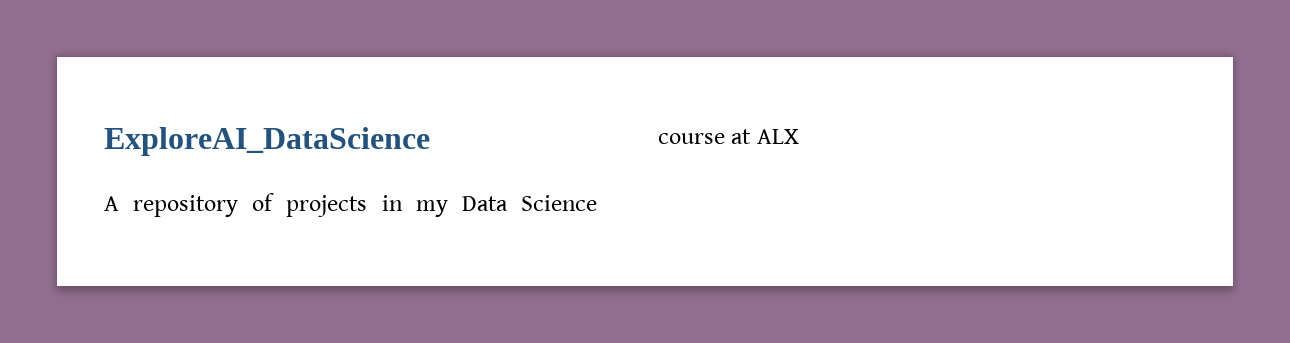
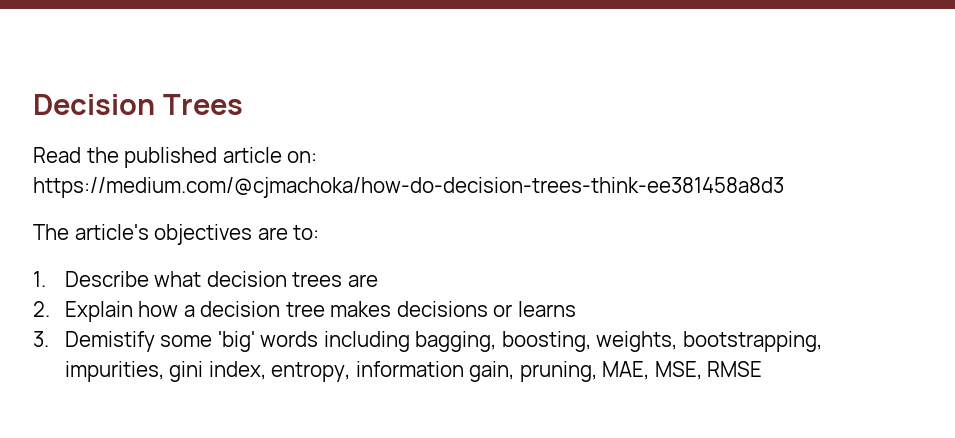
[104,127,430,156] [104,193,598,217] [658,129,799,144] ExploreAI_DataScience // A repository of projects in my Data Science course at ALX -> [33,94,243,115] [33,147,318,168] [33,177,784,198] [33,224,320,245] [33,271,378,287] [33,301,576,322] [33,331,822,352] [64,361,763,382] Decision Trees // Read the published article on: https://medium.com/@cjmachoka/how-do-decision-trees-think-ee381458a8d3 // The article's objectives are to: // 1. Describe what decision trees are // 2. Explain how a decision tree makes decisions or learns // 3. Demistify some 'big' words including bagging, boosting, weights, bootstrapping, impurities, gini index, entropy, information gain, pruning, MAE, MSE, RMSE

